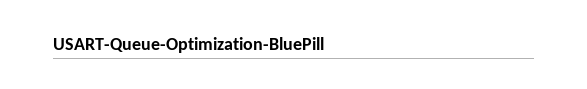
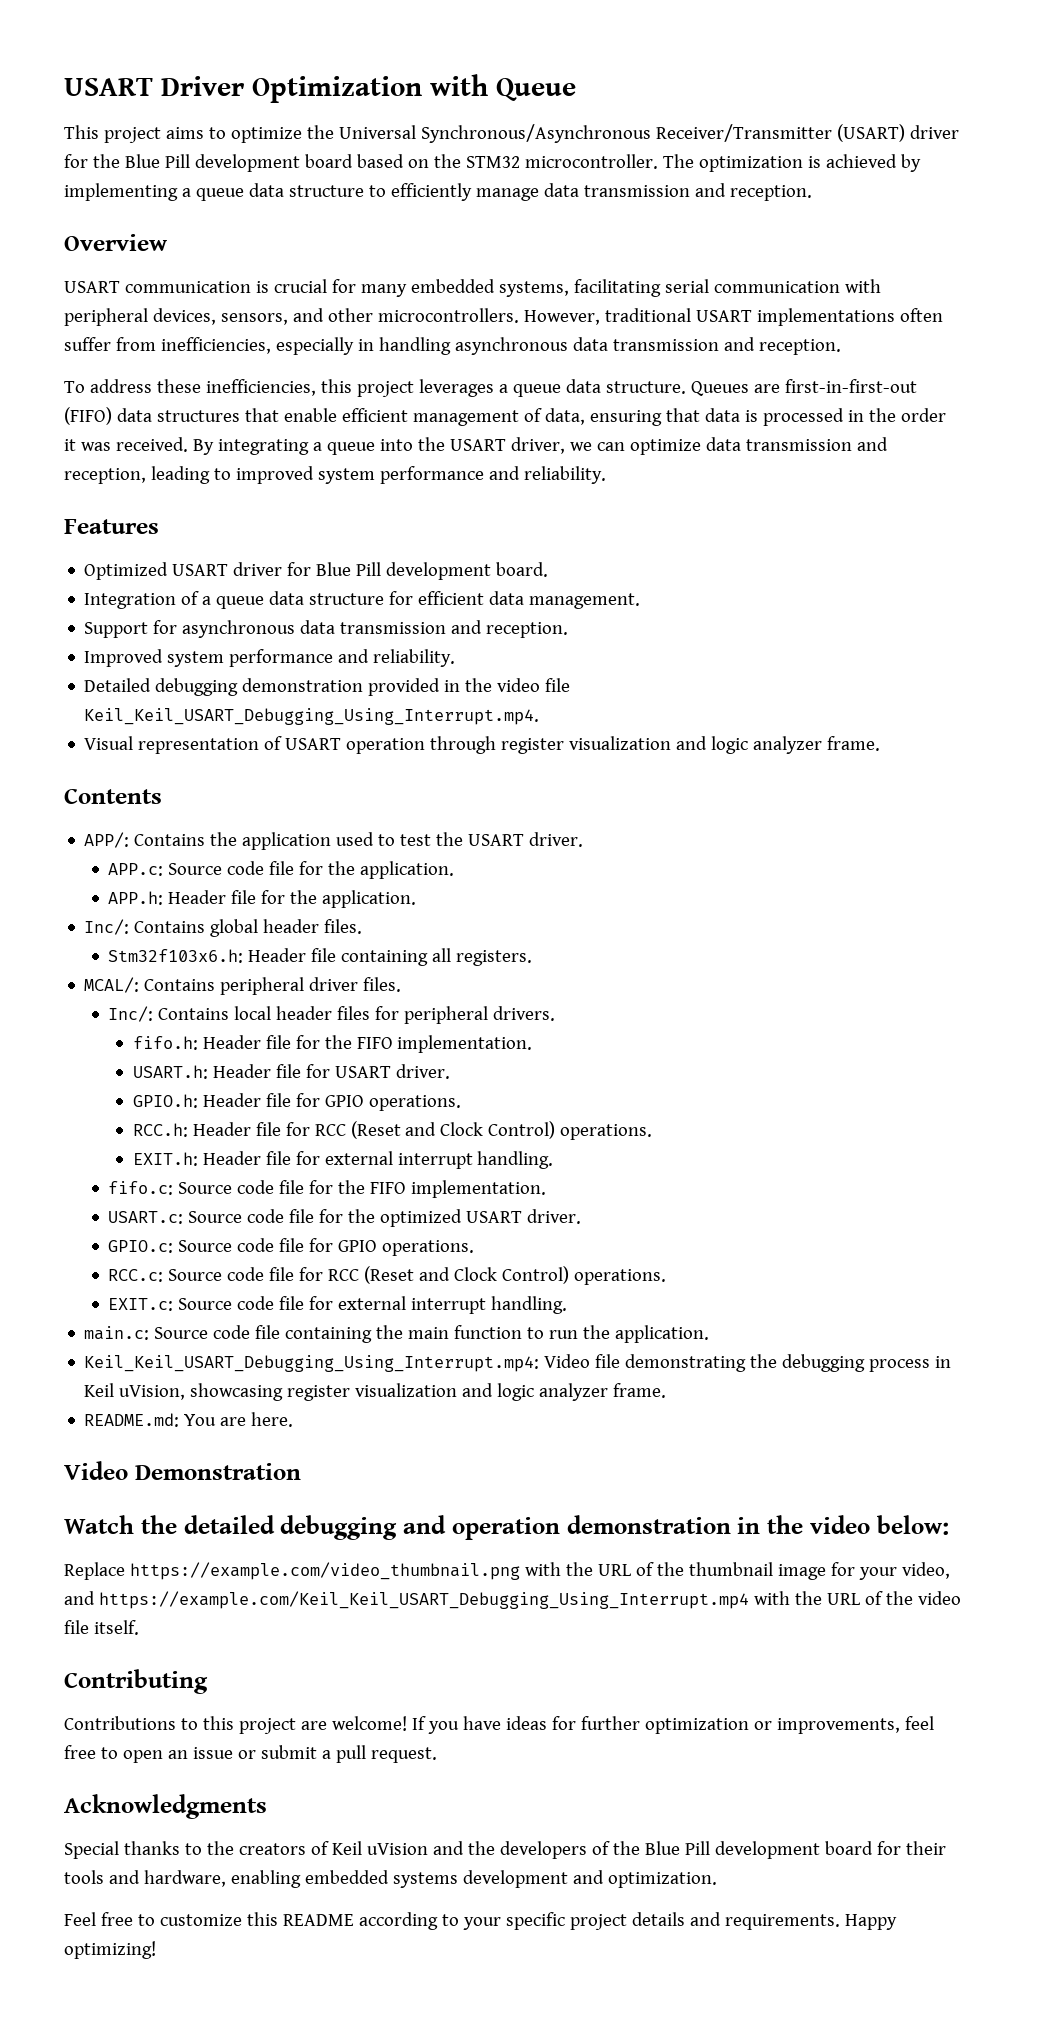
[53,37,324,53] USART-Queue-Optimization-BluePill -> [64,74,576,103] [64,124,959,143] [64,154,921,172] [64,183,812,201] [64,234,167,251] [64,279,881,297] [64,308,943,326] [64,337,841,355] [64,379,917,397] [64,407,946,426] [64,437,888,455] [64,466,606,484] [64,519,159,534] [84,562,549,580] [84,591,641,609] [84,620,569,638] [84,649,456,667] [84,678,571,696] [84,708,540,725] [84,736,881,754] [64,788,162,804] [84,832,584,850] [108,861,455,879] [108,890,417,908] [84,919,363,937] [108,948,533,966] [84,977,402,995] [108,1006,556,1024] [132,1035,533,1053] [132,1064,450,1079] [132,1093,461,1111] [132,1121,653,1140] [132,1151,554,1169] [108,1180,547,1198] [108,1209,582,1227] [108,1238,475,1256] [108,1266,667,1285] [108,1296,568,1314] [84,1325,710,1343] [84,1354,952,1372] [84,1383,667,1401] [84,1412,294,1427] [64,1461,301,1480] [64,1515,949,1540] [64,1562,950,1580] [64,1591,961,1609] [64,1620,139,1635] [64,1669,208,1694] [64,1716,934,1734] [64,1745,437,1763] [64,1794,267,1819] [64,1841,946,1859] [64,1870,717,1888] [64,1912,897,1930] [64,1941,156,1959] USART Driver Optimization with Queue // This project aims to optimize the Universal Synchronous/Asynchronous Receiver/Transmitter (USART) driver for the Blue Pill development board based on the STM32 microcontroller. The optimization is achieved by implementing a queue data structure to efficiently manage data transmission and reception. // Overview // USART communication is crucial for many embedded systems, facilitating serial communication with peripheral devices, sensors, and other microcontrollers. However, traditional USART implementations often suffer from inefficiencies, especially in handling asynchronous data transmission and reception. // To address these inefficiencies, this project leverages a queue data structure. Queues are first-in-first-out (FIFO) data structures that enable efficient management of data, ensuring that data is processed in the order it was received. By integrating a queue into the USART driver, we can optimize data transmission and reception, leading to improved system performance and reliability. // Features // Optimized USART driver for Blue Pill development board. // Integration of a queue data structure for efficient data management. // Support for asynchronous data transmission and reception. // Improved system performance and reliability. // Detailed debugging demonstration provided in the video file Keil_Keil_USART_Debugging_Using_Interrupt.mp4. // Visual representation of USART operation through register visualization and logic analyzer frame. // Contents // APP/: Contains the application used to test the USART driver. // APP.c: Source code file for the application. // APP.h: Header file for the application. // Inc/: Contains global header files. // Stm32f103x6.h: Header file containing all registers. // MCAL/: Contains peripheral driver files. // Inc/: Contains local header files for peripheral drivers. // fifo.h: Header file for the FIFO implementation. // USART.h: Header file for USART driver. // GPIO.h: Header file for GPIO operations. // RCC.h: Header file for RCC (Reset and Clock Control) operations. // EXIT.h: Header file for external interrupt handling. // fifo.c: Source code file for the FIFO implementation. // USART.c: Source code file for the optimized USART driver. // GPIO.c: Source code file for GPIO operations. // RCC.c: Source code file for RCC (Reset and Clock Control) operations. // EXIT.c: Source code file for external interrupt handling. // main.c: Source code file containing the main function to run the application. // Keil_Keil_USART_Debugging_Using_Interrupt.mp4: Video file demonstrating the debugging process in Keil uVision, showcasing register visualization and logic analyzer frame. // README.md: You are here. // Video Demonstration // Watch the detailed debugging and operation demonstration in the video below: // Replace https://example.com/video_thumbnail.png with the URL of the thumbnail image for your video, and https://example.com/Keil_Keil_USART_Debugging_Using_Interrupt.mp4 with the URL of the video file itself. // Contributing // Contributions to this project are welcome! If you have ideas for further optimization or improvements, feel free to open an issue or submit a pull request. // Acknowledgments // Special thanks to the creators of Keil uVision and the developers of the Blue Pill development board for their tools and hardware, enabling embedded systems development and optimization. // Feel free to customize this README according to your specific project details and requirements. Happy optimizing!

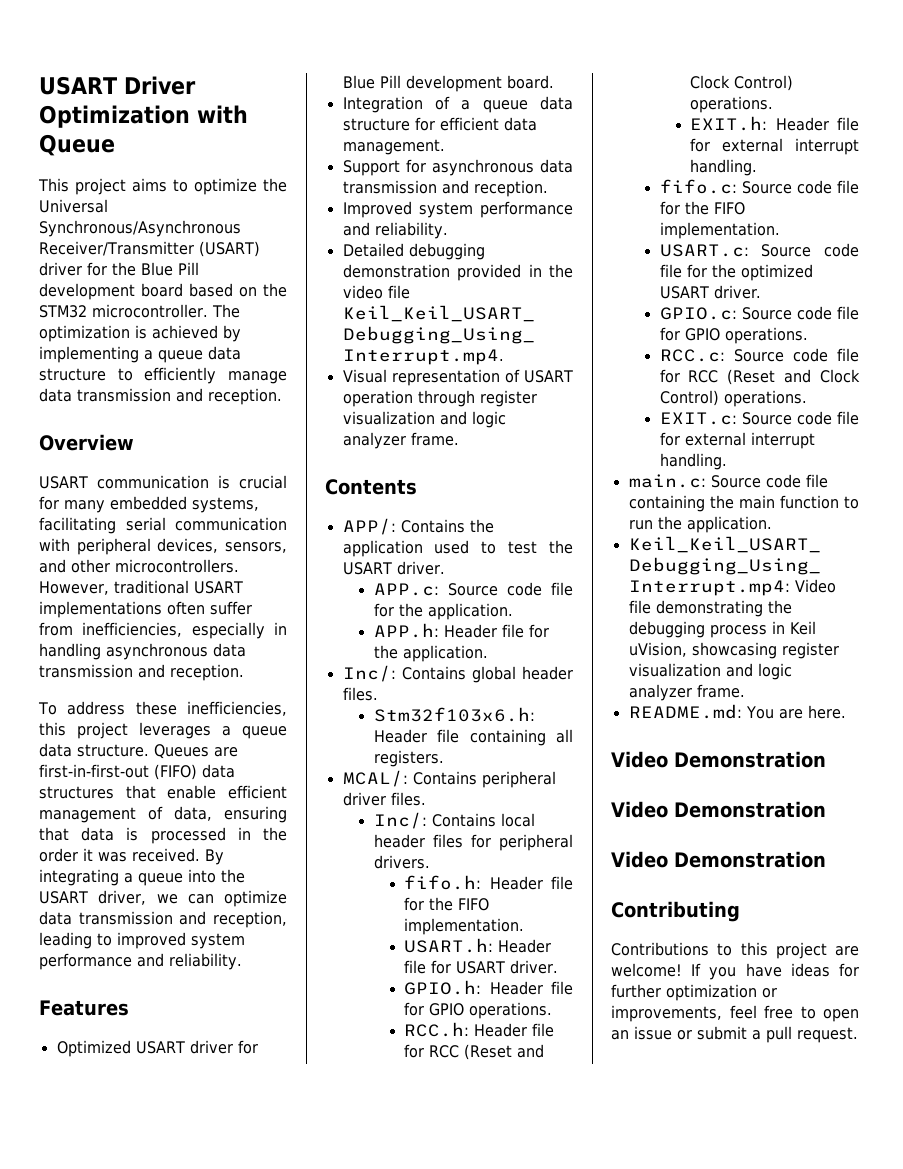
[64,1515,949,1540] [64,1562,950,1580] [64,1591,961,1609] [64,1620,139,1635] Watch the detailed debugging and operation demonstration in the video below: // Replace https://example.com/video_thumbnail.png with the URL of the thumbnail image for your video, and https://example.com/Keil_Keil_USART_Debugging_Using_Interrupt.mp4 with the URL of the video file itself. -> [611,801,826,818] [611,851,826,868] Video Demonstration // Video Demonstration
[64,1794,267,1819] [64,1841,946,1859] [64,1870,717,1888] [64,1912,897,1930] [64,1941,156,1959] // Acknowledgments // Special thanks to the creators of Keil uVision and the developers of the Blue Pill development board for their tools and hardware, enabling embedded systems development and optimization. // Feel free to customize this README according to your specific project details and requirements. Happy optimizing! -> (858, 1035) none

